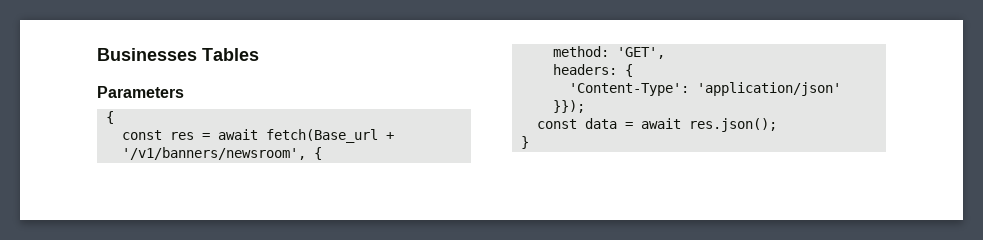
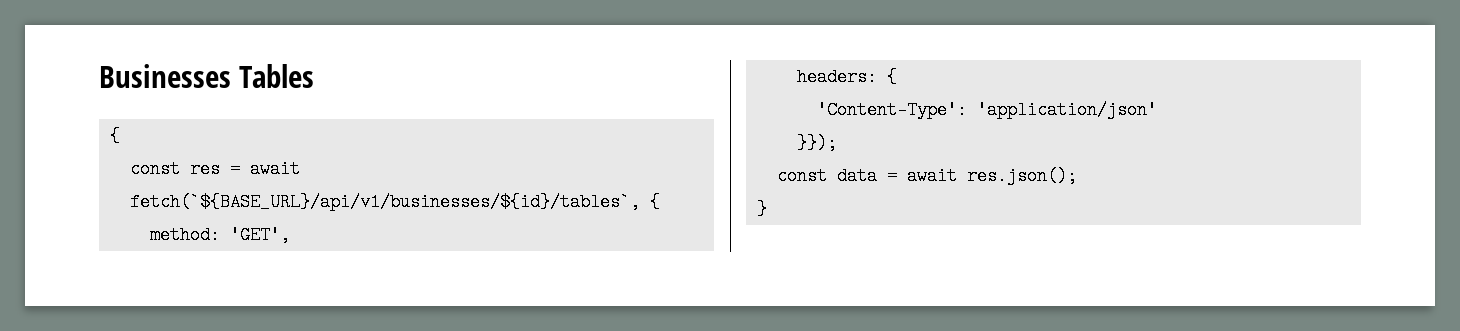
[97,86,184,98] // Parameters -> (315, 76) none
[266,129,394,143] [122,147,306,160] fetch(Base_url + '/v1/banners/newsroom', -> [130,193,641,211] fetch(`${BASE_URL}/api/v1/businesses/${id}/tables`,

